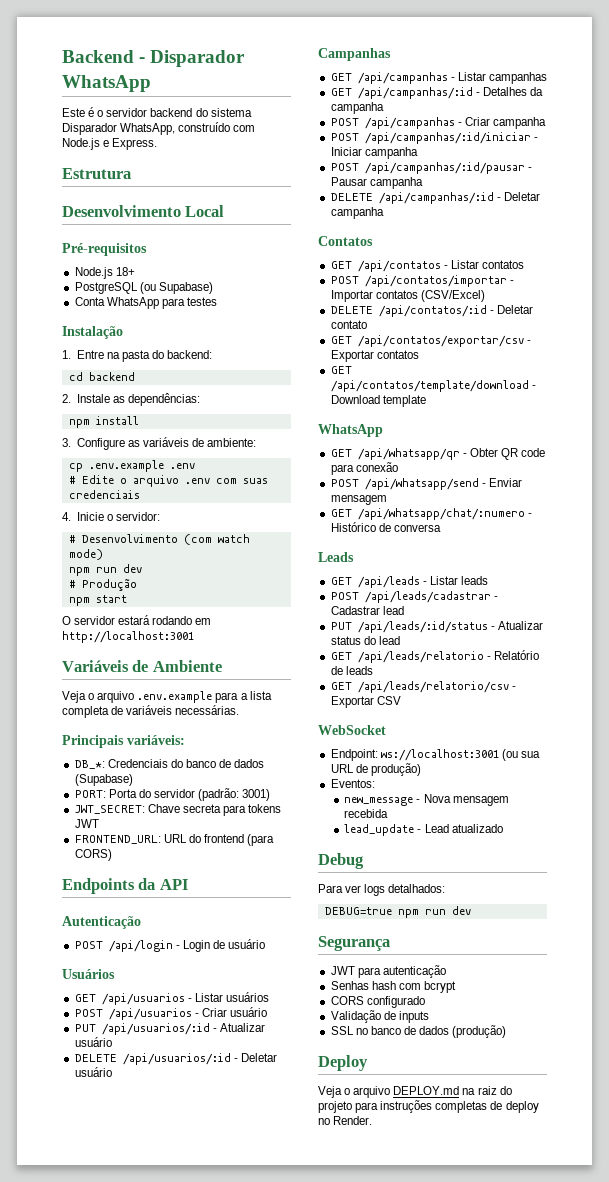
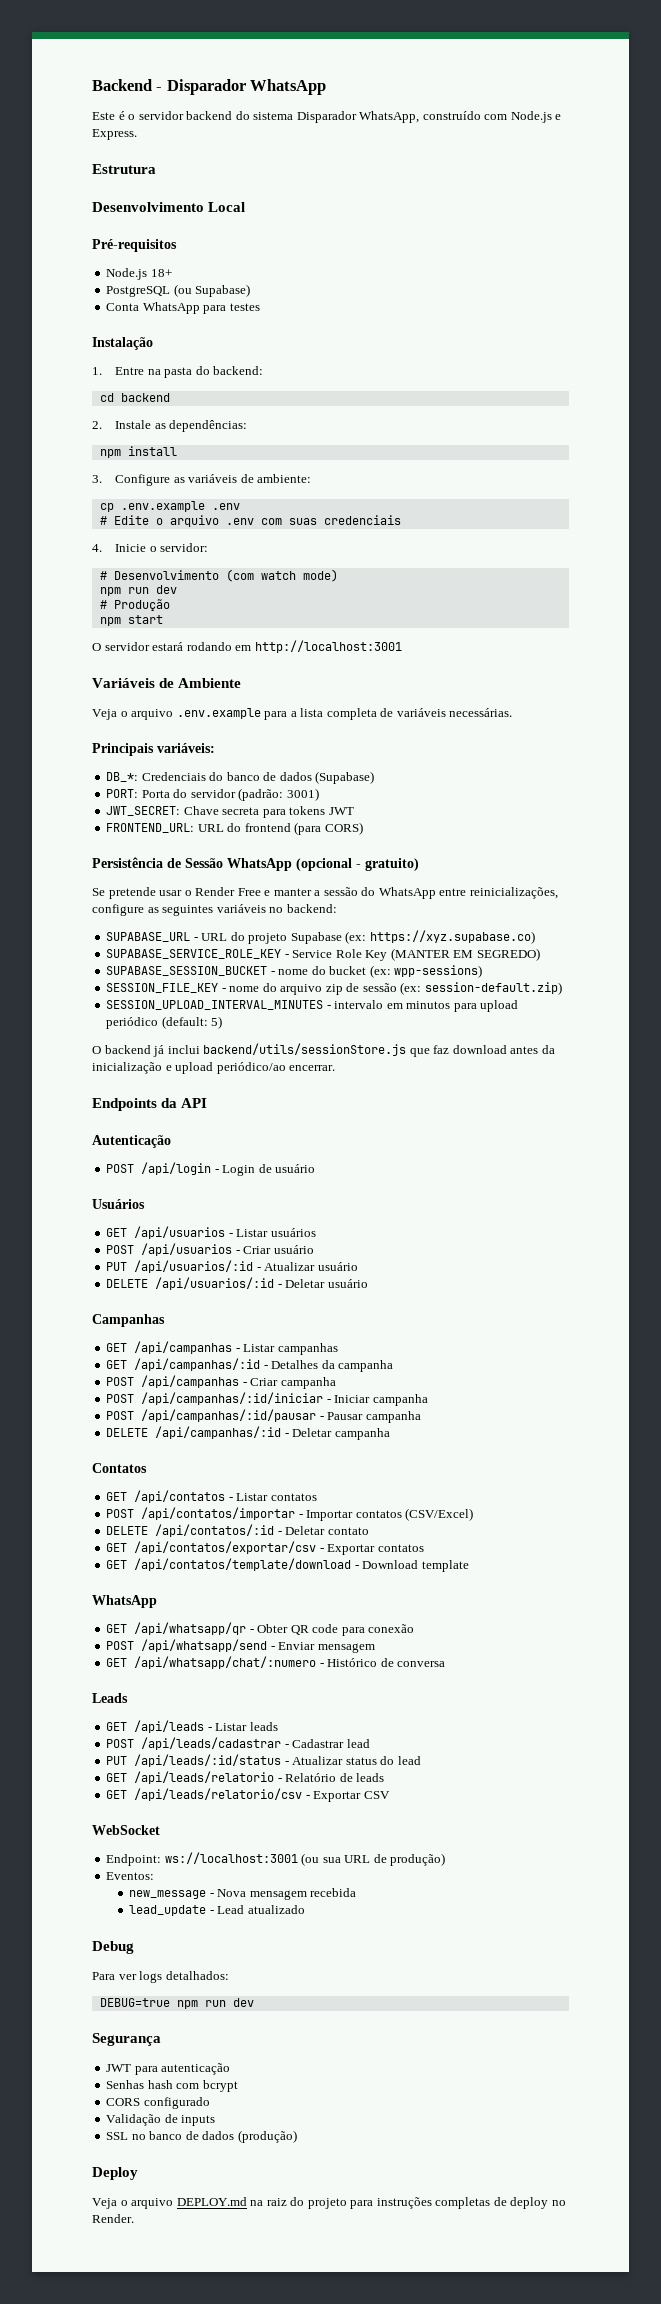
(112, 855) none -> [92,857,419,871] [92,887,558,899] [92,904,337,916] [106,930,535,944] [106,948,540,961] [106,965,483,978] [106,982,562,995] [106,1000,519,1012] [106,1016,223,1029] [92,1043,555,1057] [92,1062,336,1074] // Persistência de Sessão WhatsApp (opcional - gratuito) // Se pretende usar o Render Free e manter a sessão do WhatsApp entre reinicializações, configure as seguintes variáveis no backend: // SUPABASE_URL - URL do projeto Supabase (ex: https://xyz.supabase.co) // SUPABASE_SERVICE_ROLE_KEY - Service Role Key (MANTER EM SEGREDO) // SUPABASE_SESSION_BUCKET - nome do bucket (ex: wpp-sessions) // SESSION_FILE_KEY - nome do arquivo zip de sessão (ex: session-default.zip) // SESSION_UPLOAD_INTERVAL_MINUTES - intervalo em minutos para upload periódico (default: 5) // O backend já inclui backend/utils/sessionStore.js que faz download antes da inicialização e upload periódico/ao encerrar.

